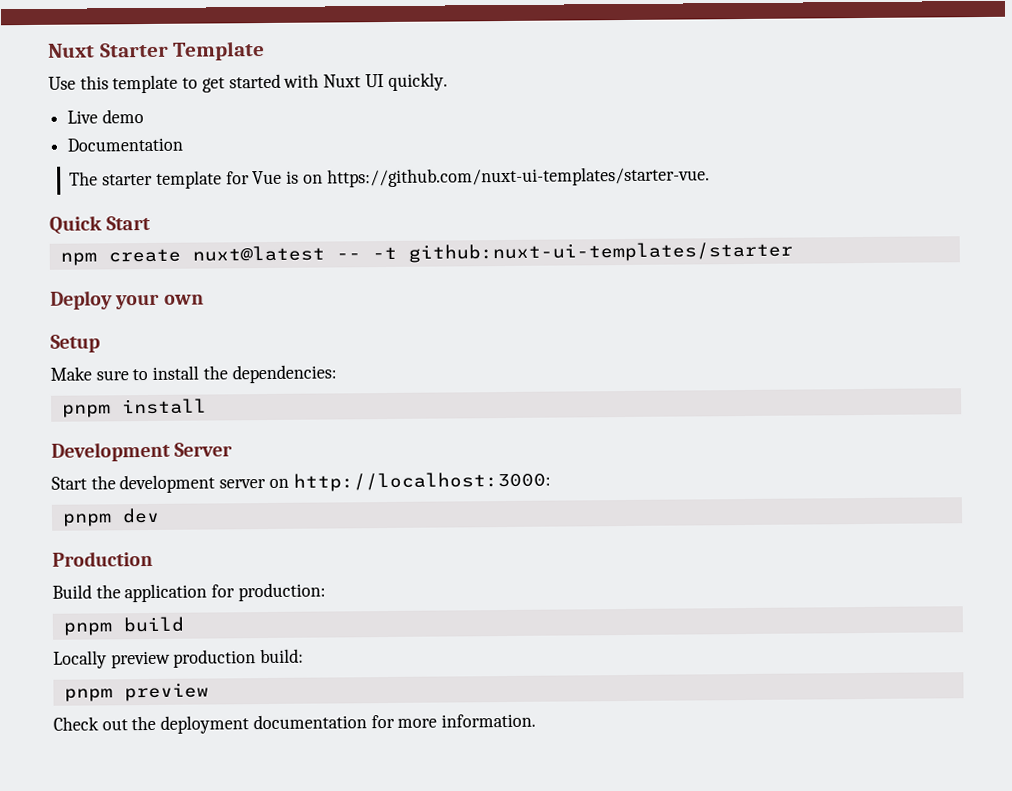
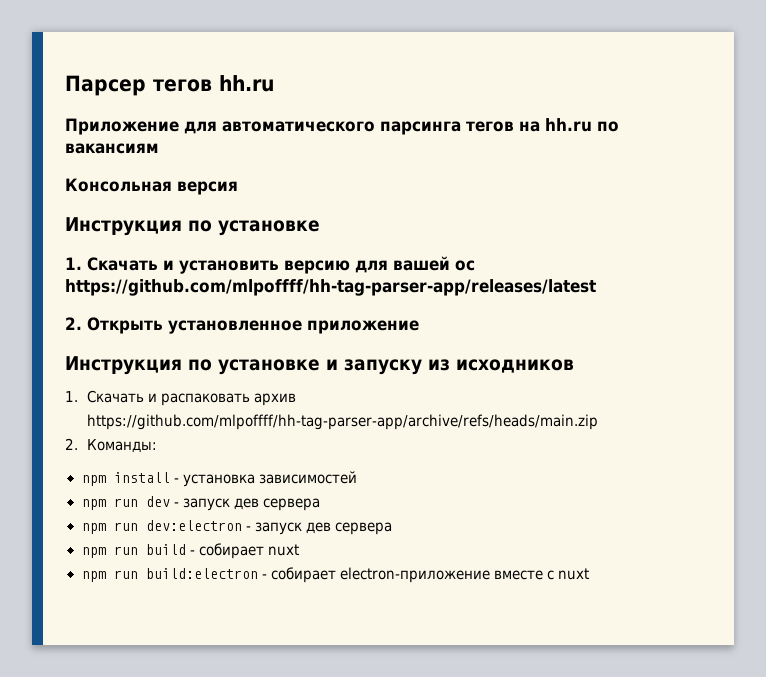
[48,41,266,61] [48,72,448,94] [67,109,144,124] [67,137,184,152] [69,166,710,189] [49,215,152,235] [59,241,793,266] [50,290,204,310] [50,334,100,353] [50,364,337,384] [61,398,207,418] [51,441,234,462] [51,471,551,494] [61,507,160,527] [52,550,153,567] [52,582,326,603] [62,616,184,636] [53,648,305,669] [63,682,209,702] [53,713,537,734] Nuxt Starter Template // Use this template to get started with Nuxt UI quickly. // Live demo // Documentation // The starter template for Vue is on https://github.com/nuxt-ui-templates/starter-vue. // Quick Start // npm create nuxt@latest -- -t github:nuxt-ui-templates/starter // Deploy your own // Setup // Make sure to install the dependencies: // pnpm install // Development Server // Start the development server on http://localhost:3000: // pnpm dev // Production // Build the application for production: // pnpm build // Locally preview production build: // pnpm preview // Check out the deployment documentation for more information. -> [65,75,274,96] [65,118,619,135] [65,143,159,154] [65,178,238,195] [65,217,320,236] [65,256,475,274] [65,279,596,296] [65,317,419,334] [65,356,574,375] [65,390,296,406] [86,414,598,430] [65,438,157,453] [81,471,357,487] [81,496,320,511] [81,520,392,535] [81,543,299,559] [81,567,589,583] Парсер тегов hh.ru // Приложение для автоматического парсинга тегов на hh.ru по вакансиям // Консольная версия // Инструкция по установке // 1. Скачать и установить версию для вашей ос https://github.com/mlpoffff/hh-tag-parser-app/releases/latest // 2. Открыть установленное приложение // Инструкция по установке и запуску из исходников // 1. Скачать и распаковать архив https://github.com/mlpoffff/hh-tag-parser-app/archive/refs/heads/main.zip // 2. Команды: // npm install - установка зависимостей // npm run dev - запуск дев сервера // npm run dev:electron - запуск дев сервера // npm run build - собирает nuxt // npm run build:electron - собирает electron-приложение вместе с nuxt

